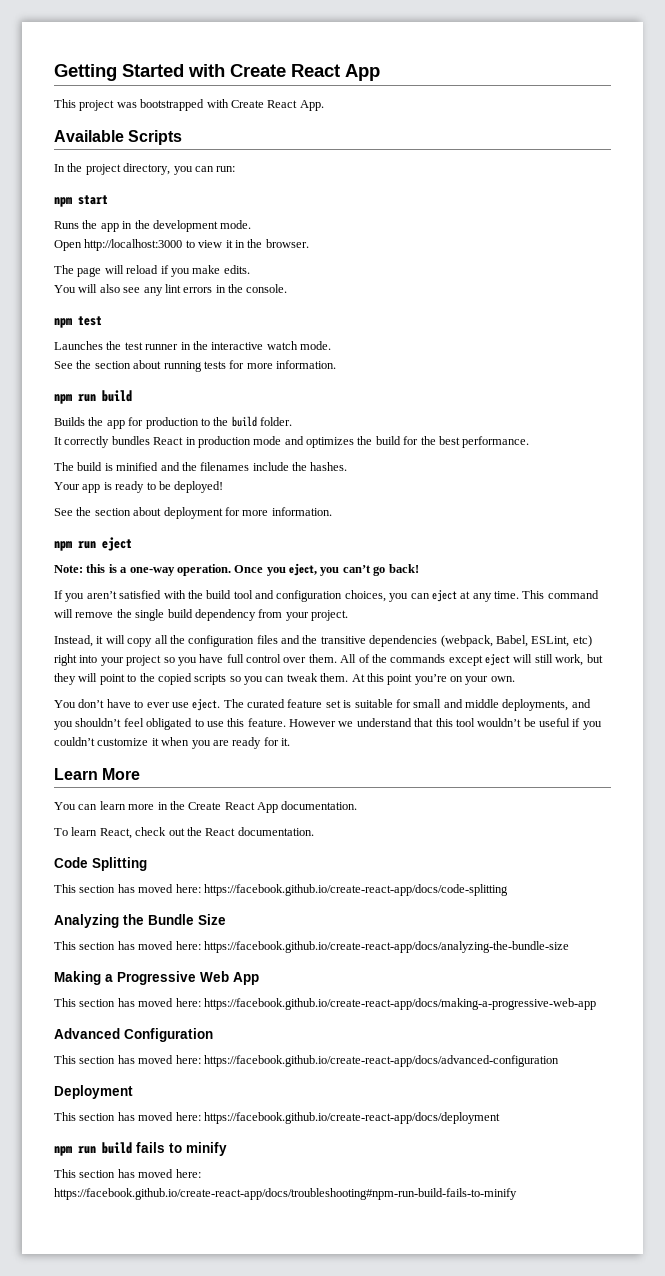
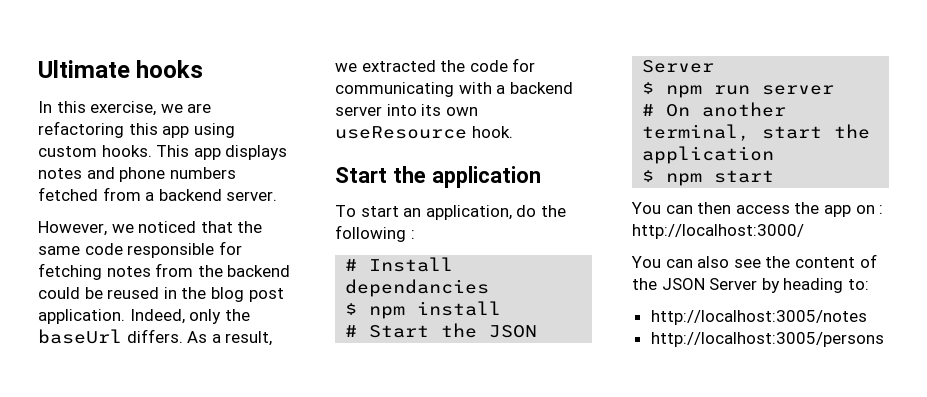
[54,64,380,81] [54,99,324,111] [54,130,183,145] [54,163,236,175] [54,195,108,207] [54,220,252,232] [54,239,309,251] [54,265,250,277] [54,284,288,296] [54,316,102,328] [54,341,331,350] [54,360,336,372] [54,390,132,404] [54,416,292,429] [54,436,530,448] [54,462,348,471] [54,481,224,493] [54,507,332,519] [54,537,132,551] [54,563,419,576] [54,590,599,602] [54,609,348,621] [54,635,592,647] [54,654,603,666] [54,673,515,685] [54,699,591,711] [54,718,602,730] [54,737,290,749] [54,768,141,780] [54,801,358,813] [54,827,314,839] [54,857,147,871] [54,884,508,896] [54,914,226,928] [54,941,569,953] [54,971,259,985] [54,998,596,1010] [54,1028,213,1042] [54,1055,559,1067] [54,1085,133,1099] [54,1112,500,1124] [54,1142,227,1156] [54,1169,201,1178] [54,1188,517,1200] Getting Started with Create React App // This project was bootstrapped with Create React App. // Available Scripts // In the project directory, you can run: // npm start // Runs the app in the development mode. // Open http://localhost:3000 to view it in the browser. // The page will reload if you make edits. // You will also see any lint errors in the console. // npm test // Launches the test runner in the interactive watch mode. // See the section about running tests for more information. // npm run build // Builds the app for production to the build folder. // It correctly bundles React in production mode and optimizes the build for the best performance. // The build is minified and the filenames include the hashes. // Your app is ready to be deployed! // See the section about deployment for more information. // npm run eject // Note: this is a one-way operation. Once you eject, you can’t go back! // If you aren’t satisfied with the build tool and configuration choices, you can eject at any time. This command will remove the single build dependency from your project. // Instead, it will copy all the configuration files and the transitive dependencies (webpack, Babel, ESLint, etc) right into your project so you have full control over them. All of the commands except eject will still work, but they will point to the copied scripts so you can tweak them. At this point you’re on your own. // You don’t have to ever use eject. The curated feature set is suitable for small and middle deployments, and you shouldn’t feel obligated to use this feature. However we understand that this tool wouldn’t be useful if you couldn’t customize it when you are ready for it. // Learn More // You can learn more in the Create React App documentation. // To learn React, check out the React documentation. // Code Splitting // This section has moved here: https://facebook.github.io/create-react-app/docs/code-splitting // Analyzing the Bundle Size // This section has moved here: https://facebook.github.io/create-react-app/docs/analyzing-the-bundle-size // Making a Progressive Web App // This section has moved here: https://facebook.github.io/create-react-app/docs/making-a-progressive-web-app // Advanced Configuration // This section has moved here: https://facebook.github.io/create-react-app/docs/advanced-configuration // Deployment // This section has moved here: https://facebook.github.io/create-react-app/docs/deployment // npm run build fails to minify // This section has moved here: https://facebook.github.io/create-react-app/docs/troubleshooting#npm-run-build-fails-to-minify -> [38,60,204,78] [38,101,212,116] [38,121,235,138] [38,145,288,160] [38,167,236,182] [38,187,278,201] [38,221,263,236] [38,241,242,258] [38,263,291,280] [38,287,284,302] [38,309,250,324] [38,329,273,346] [335,58,536,72] [335,82,573,97] [335,104,478,116] [335,126,513,139] [335,166,541,188] [335,205,566,220] [335,225,415,242] [345,257,454,272] [345,279,490,297] [345,301,502,319] [345,323,538,338] [642,60,715,73] [642,82,835,98] [642,102,787,117] [642,124,871,141] [642,146,775,164] [642,170,775,186] [631,202,884,217] [632,224,804,239] [631,254,877,268] [632,278,869,293] [650,310,867,325] [650,332,884,347] Ultimate hooks // In this exercise, we are refactoring this app using custom hooks. This app displays notes and phone numbers fetched from a backend server. // However, we noticed that the same code responsible for fetching notes from the backend could be reused in the blog post application. Indeed, only the baseUrl differs. As a result, we extracted the code for communicating with a backend server into its own useResource hook. // Start the application // To start an application, do the following : // # Install dependancies // $ npm install // # Start the JSON Server // $ npm run server // # On another terminal, start the application // $ npm start // You can then access the app on : http://localhost:3000/ // You can also see the content of the JSON Server by heading to: // http://localhost:3005/notes // http://localhost:3005/persons

